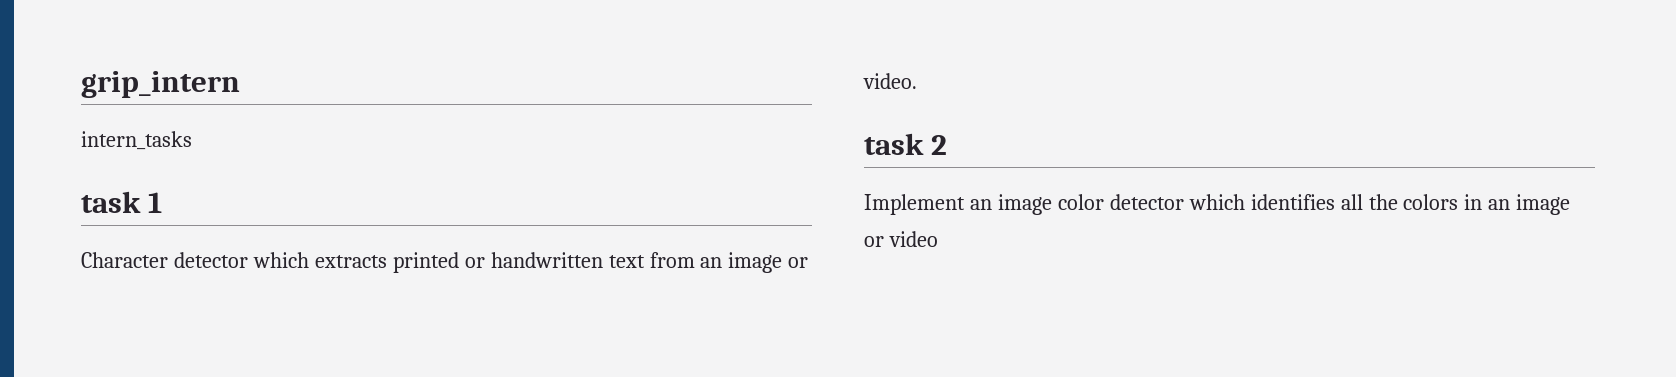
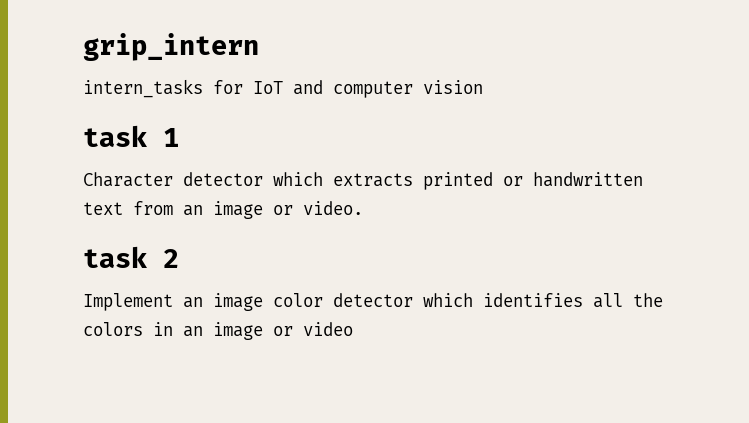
(192, 140) none -> [213,80,483,98] for IoT and computer vision

